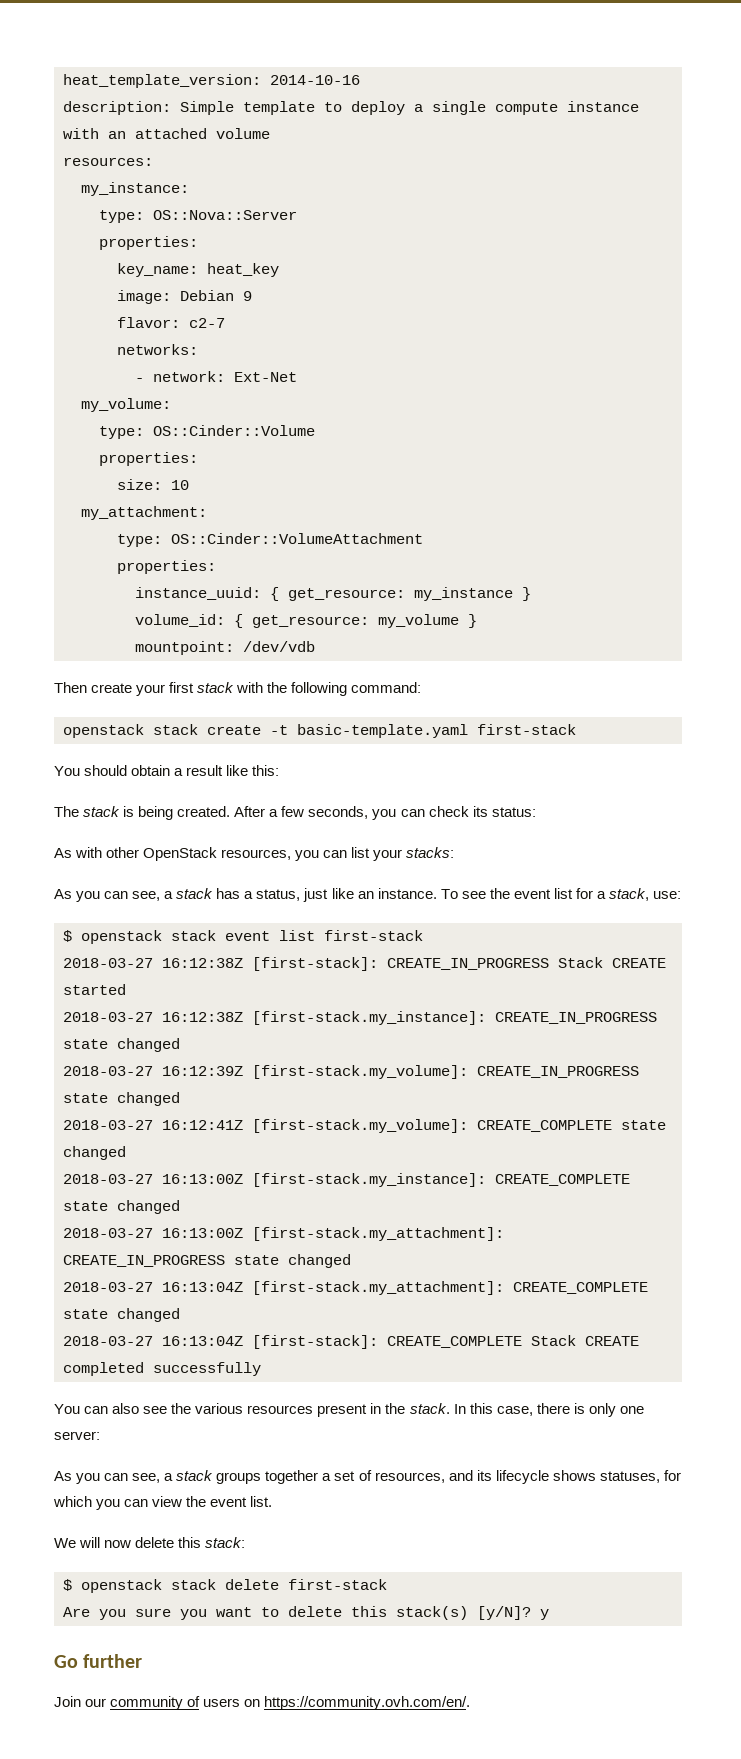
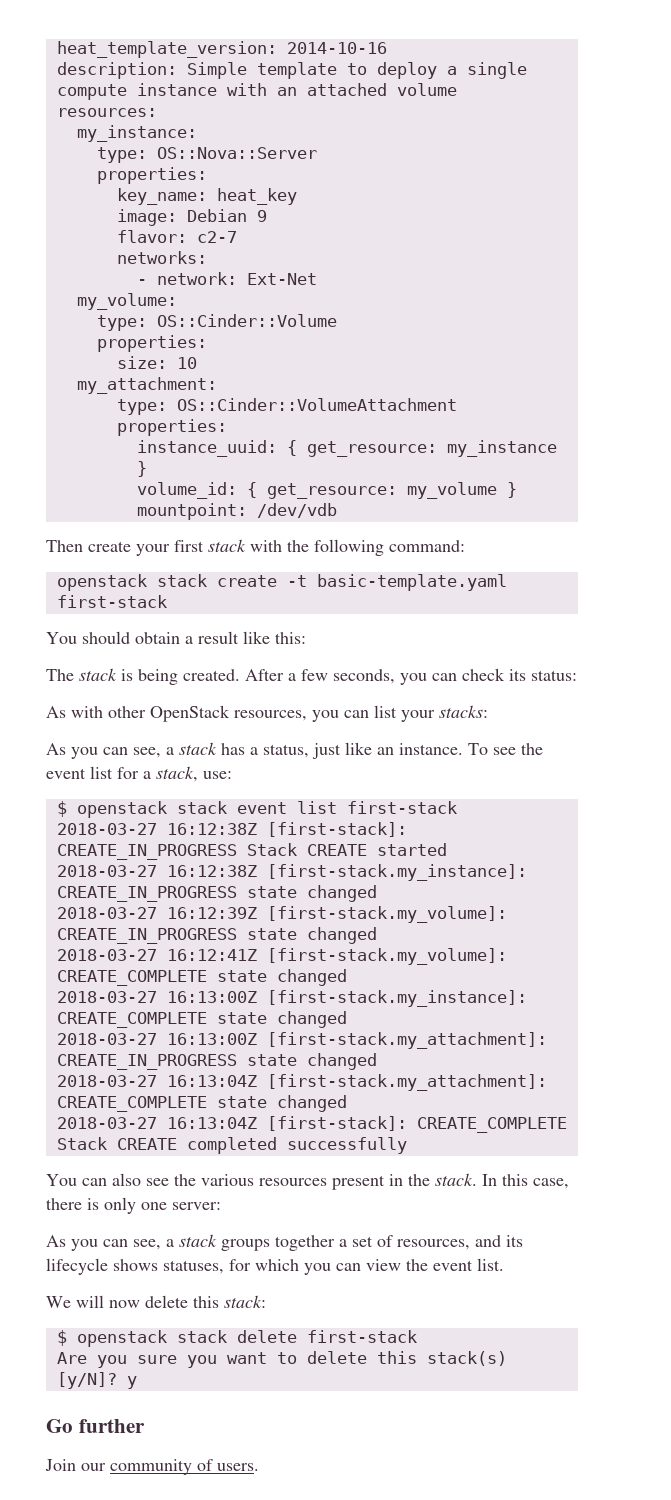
[203,1696,471,1710] users on https://community.ovh.com/en/. -> [217,1463,259,1471] users.

